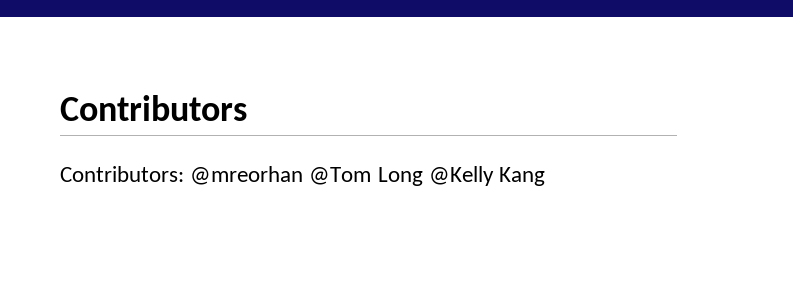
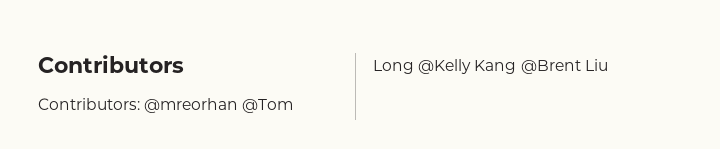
(546, 176) none -> [520,59,608,74] @Brent Liu

